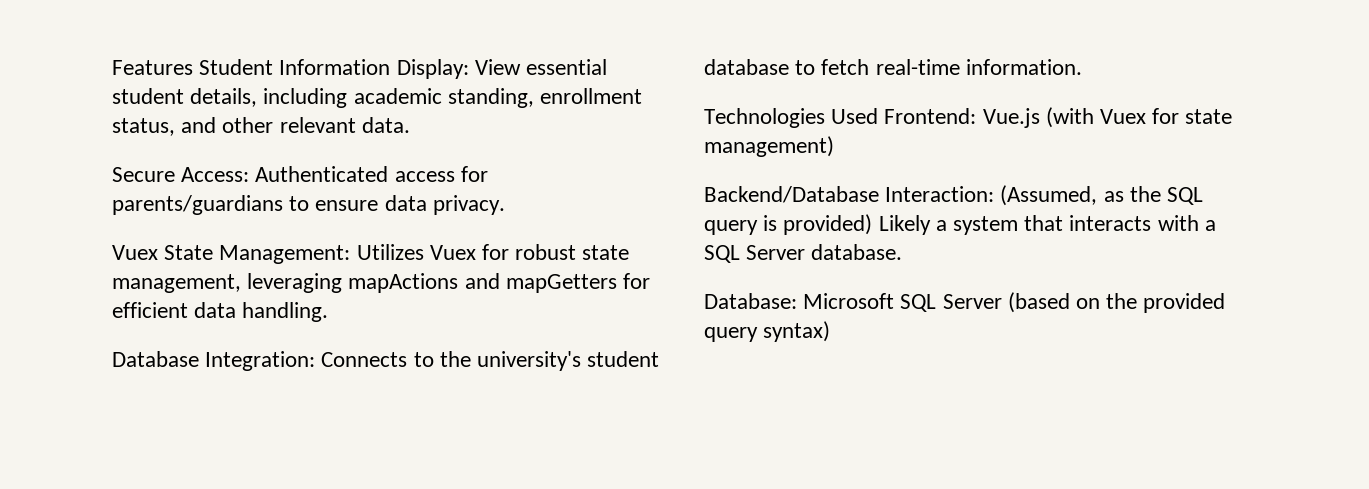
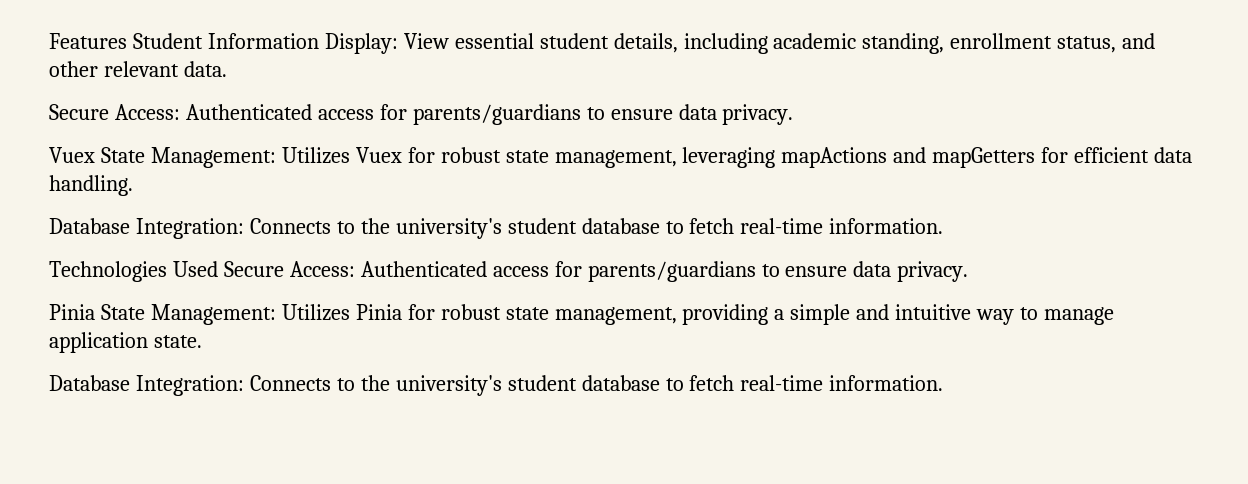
[884,107,1233,128] [704,136,834,157] [704,185,1204,206] [704,214,1216,235] [704,244,903,263] [704,292,1226,313] [704,321,831,342] Frontend: Vue.js (with Vuex for state management) // Backend/Database Interaction: (Assumed, as the SQL query is provided) Likely a system that interacts with a SQL Server database. // Database: Microsoft SQL Server (based on the provided query syntax) -> [223,261,969,282] [49,304,1115,325] [49,332,202,353] [49,375,944,396] Secure Access: Authenticated access for parents/guardians to ensure data privacy. // Pinia State Management: Utilizes Pinia for robust state management, providing a simple and intuitive way to manage application state. // Database Integration: Connects to the university's student database to fetch real-time information.

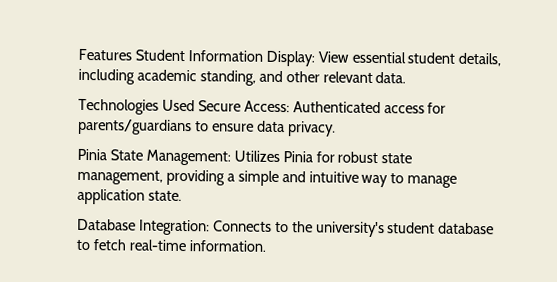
[950,33,1117,53] enrollment status, -> (256, 78) none
[49,104,794,125] [49,147,1193,168] [49,175,133,196] [49,218,944,239] // Secure Access: Authenticated access for parents/guardians to ensure data privacy. // Vuex State Management: Utilizes Vuex for robust state management, leveraging mapActions and mapGetters for efficient data handling. // Database Integration: Connects to the university's student database to fetch real-time information. -> (407, 77) none

